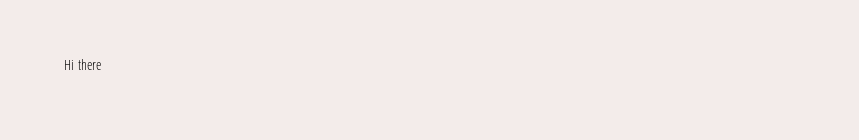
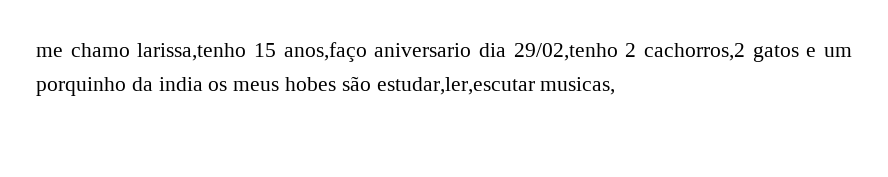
[64,59,101,70] Hi there -> [36,42,852,62] [36,76,616,96] me chamo larissa,tenho 15 anos,faço aniversario dia 29/02,tenho 2 cachorros,2 gatos e um porquinho da india os meus hobes são estudar,ler,escutar musicas,

